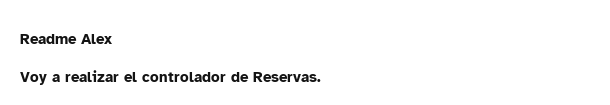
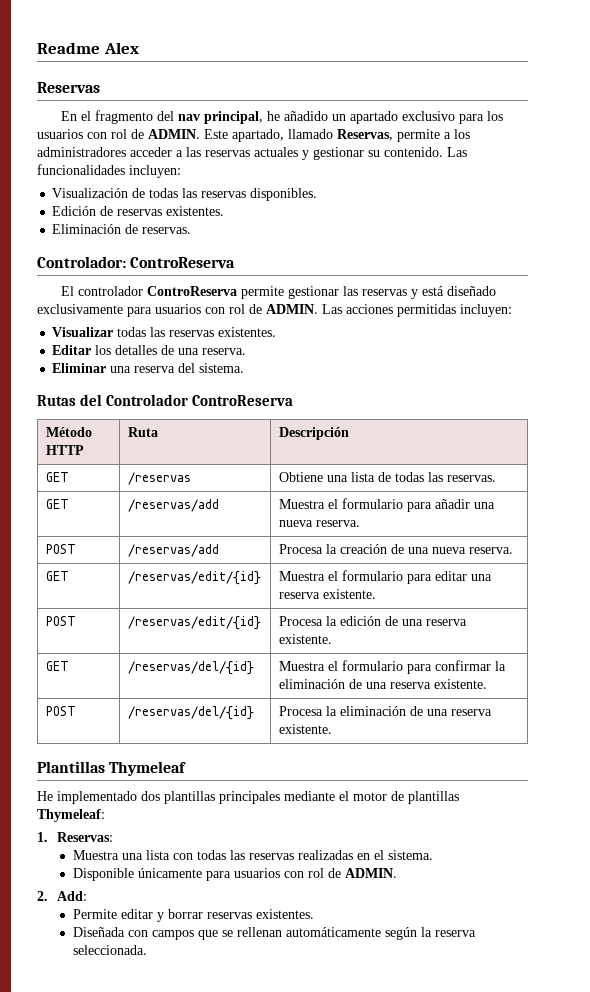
[20,70,321,85] Voy a realizar el controlador de Reservas. -> [37,82,100,93] [60,110,503,124] [37,129,470,142] [37,147,467,160] [37,164,181,178] [52,188,318,201] [52,206,225,216] [52,224,192,234] [37,256,236,268] [60,286,496,299] [37,304,512,317] [52,327,277,337] [52,345,247,355] [52,363,245,373] [37,394,293,406] [45,427,92,437] [45,445,84,455] [127,427,158,437] [278,427,349,440] [45,472,69,482] [127,472,191,485] [278,472,496,482] [45,499,69,509] [127,499,219,512] [278,498,495,512] [278,520,360,527] [45,544,76,554] [127,544,219,557] [278,544,513,554] [45,571,69,581] [127,571,261,585] [278,570,492,584] [278,589,376,599] [45,616,76,626] [127,616,261,630] [278,616,467,626] [278,634,332,644] [45,661,69,671] [127,661,254,675] [278,660,506,674] [278,679,487,689] [45,706,76,716] [127,706,254,720] [278,706,492,716] [278,724,332,734] [37,761,187,776] [37,791,459,804] [37,809,105,822] [37,832,114,842] [72,850,433,860] [72,868,397,881] [37,891,88,901] [72,909,314,922] [72,927,476,940] [72,945,147,955] Reservas // En el fragmento del nav principal, he añadido un apartado exclusivo para los usuarios con rol de ADMIN. Este apartado, llamado Reservas, permite a los administradores acceder a las reservas actuales y gestionar su contenido. Las funcionalidades incluyen: // Visualización de todas las reservas disponibles. // Edición de reservas existentes. // Eliminación de reservas. // Controlador: ControReserva // El controlador ControReserva permite gestionar las reservas y está diseñado exclusivamente para usuarios con rol de ADMIN. Las acciones permitidas incluyen: // Visualizar todas las reservas existentes. // Editar los detalles de una reserva. // Eliminar una reserva del sistema. // Rutas del Controlador ControReserva // Método HTTP | Ruta | Descripción // GET | /reservas | Obtiene una lista de todas las reservas. // GET | /reservas/add | Muestra el formulario para añadir una nueva reserva. // POST | /reservas/add | Procesa la creación de una nueva reserva. // GET | /reservas/edit/{id} | Muestra el formulario para editar una reserva existente. // POST | /reservas/edit/{id} | Procesa la edición de una reserva existente. // GET | /reservas/del/{id} | Muestra el formulario para confirmar la eliminación de una reserva existente. // POST | /reservas/del/{id} | Procesa la eliminación de una reserva existente. // Plantillas Thymeleaf // He implementado dos plantillas principales mediante el motor de plantillas Thymeleaf: // 1. Reservas: // Muestra una lista con todas las reservas realizadas en el sistema. // Disponible únicamente para usuarios con rol de ADMIN. // 2. Add: // Permite editar y borrar reservas existentes. // Diseñada con campos que se rellenan automáticamente según la reserva seleccionada.

